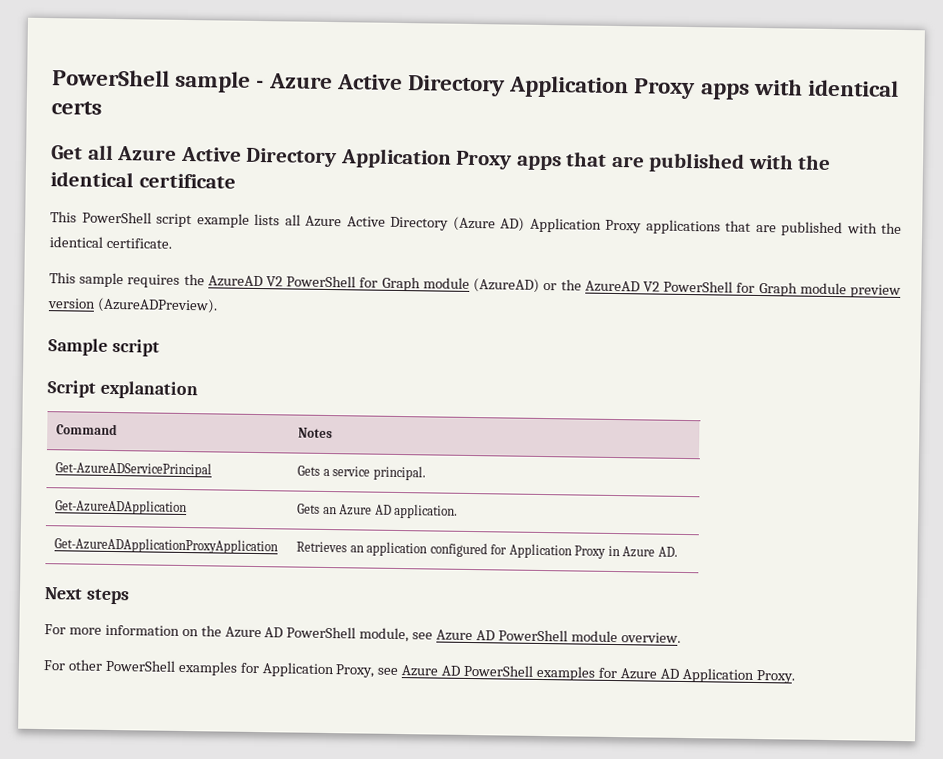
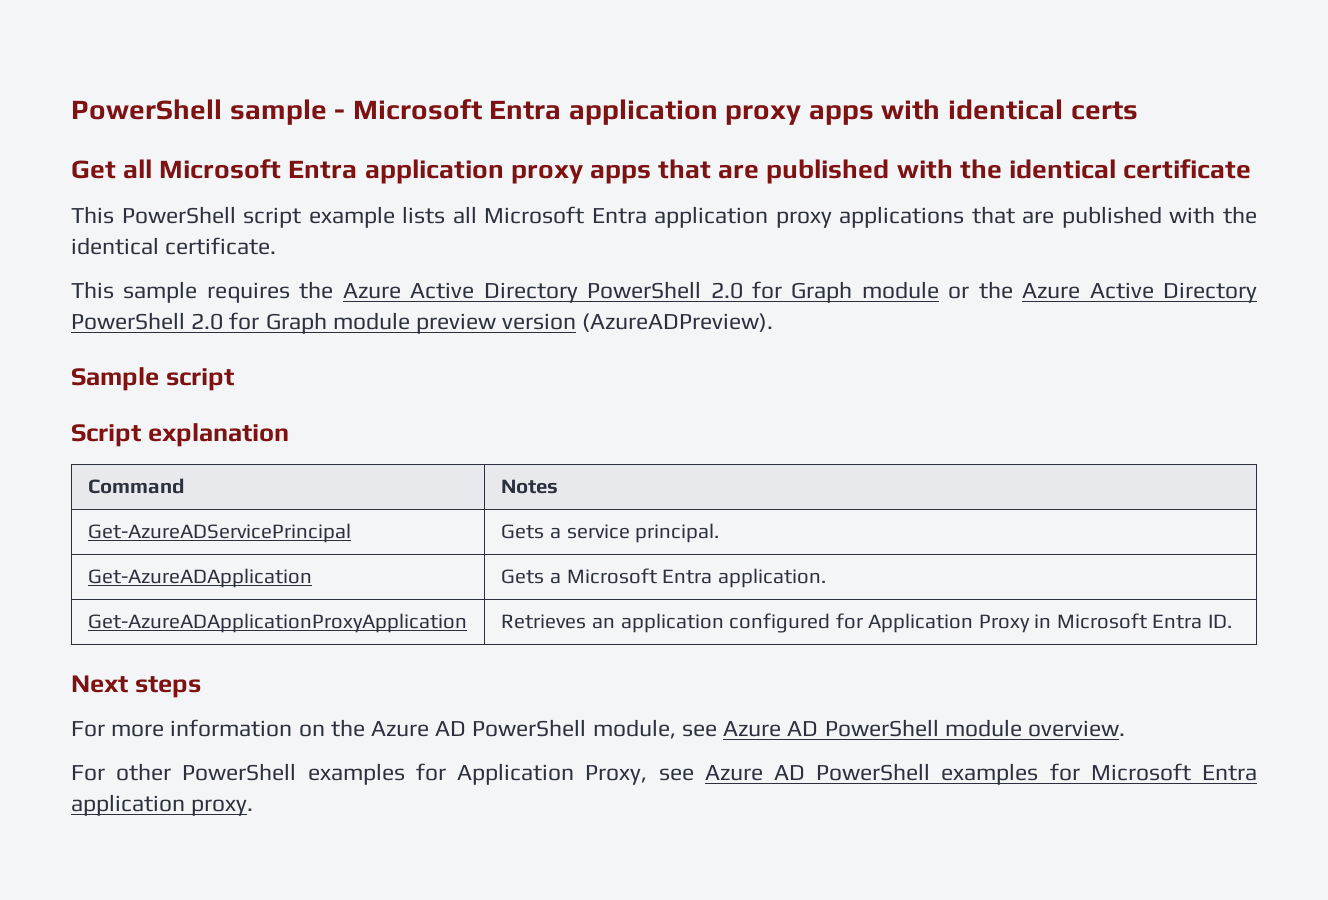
[268,73,696,100] Azure Active Directory Application Proxy -> [352,99,802,125] Microsoft Entra application proxy
[117,146,513,170] Azure Active Directory Application Proxy -> [159,159,583,184] Microsoft Entra application proxy
[305,215,642,234] Azure Active Directory (Azure AD) Application Proxy -> [484,206,832,228] Microsoft Entra application proxy
[207,275,541,293] AzureAD V2 PowerShell for Graph module (AzureAD) -> [342,281,939,303] Azure Active Directory PowerShell 2.0 for Graph module
[584,280,734,293] AzureAD V2 PowerShell -> [1022,282,1257,303] [71,312,224,330] Azure Active Directory PowerShell 2.0
[322,504,392,516] an Azure AD -> [549,568,713,584] a Microsoft Entra
[622,546,678,558] Azure AD. -> [1056,613,1232,629] Microsoft Entra ID.
[619,667,795,684] Azure AD Application Proxy. -> [1090,763,1257,781] [71,794,254,816] Microsoft Entra application proxy.

